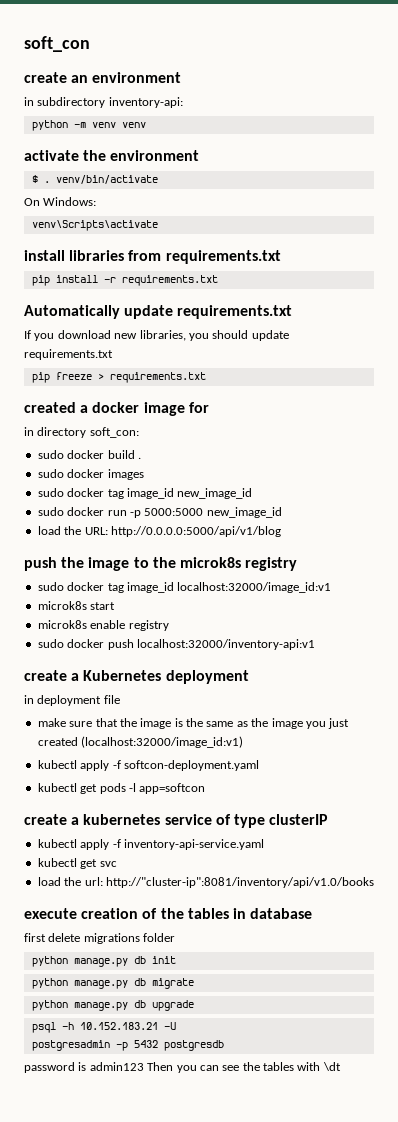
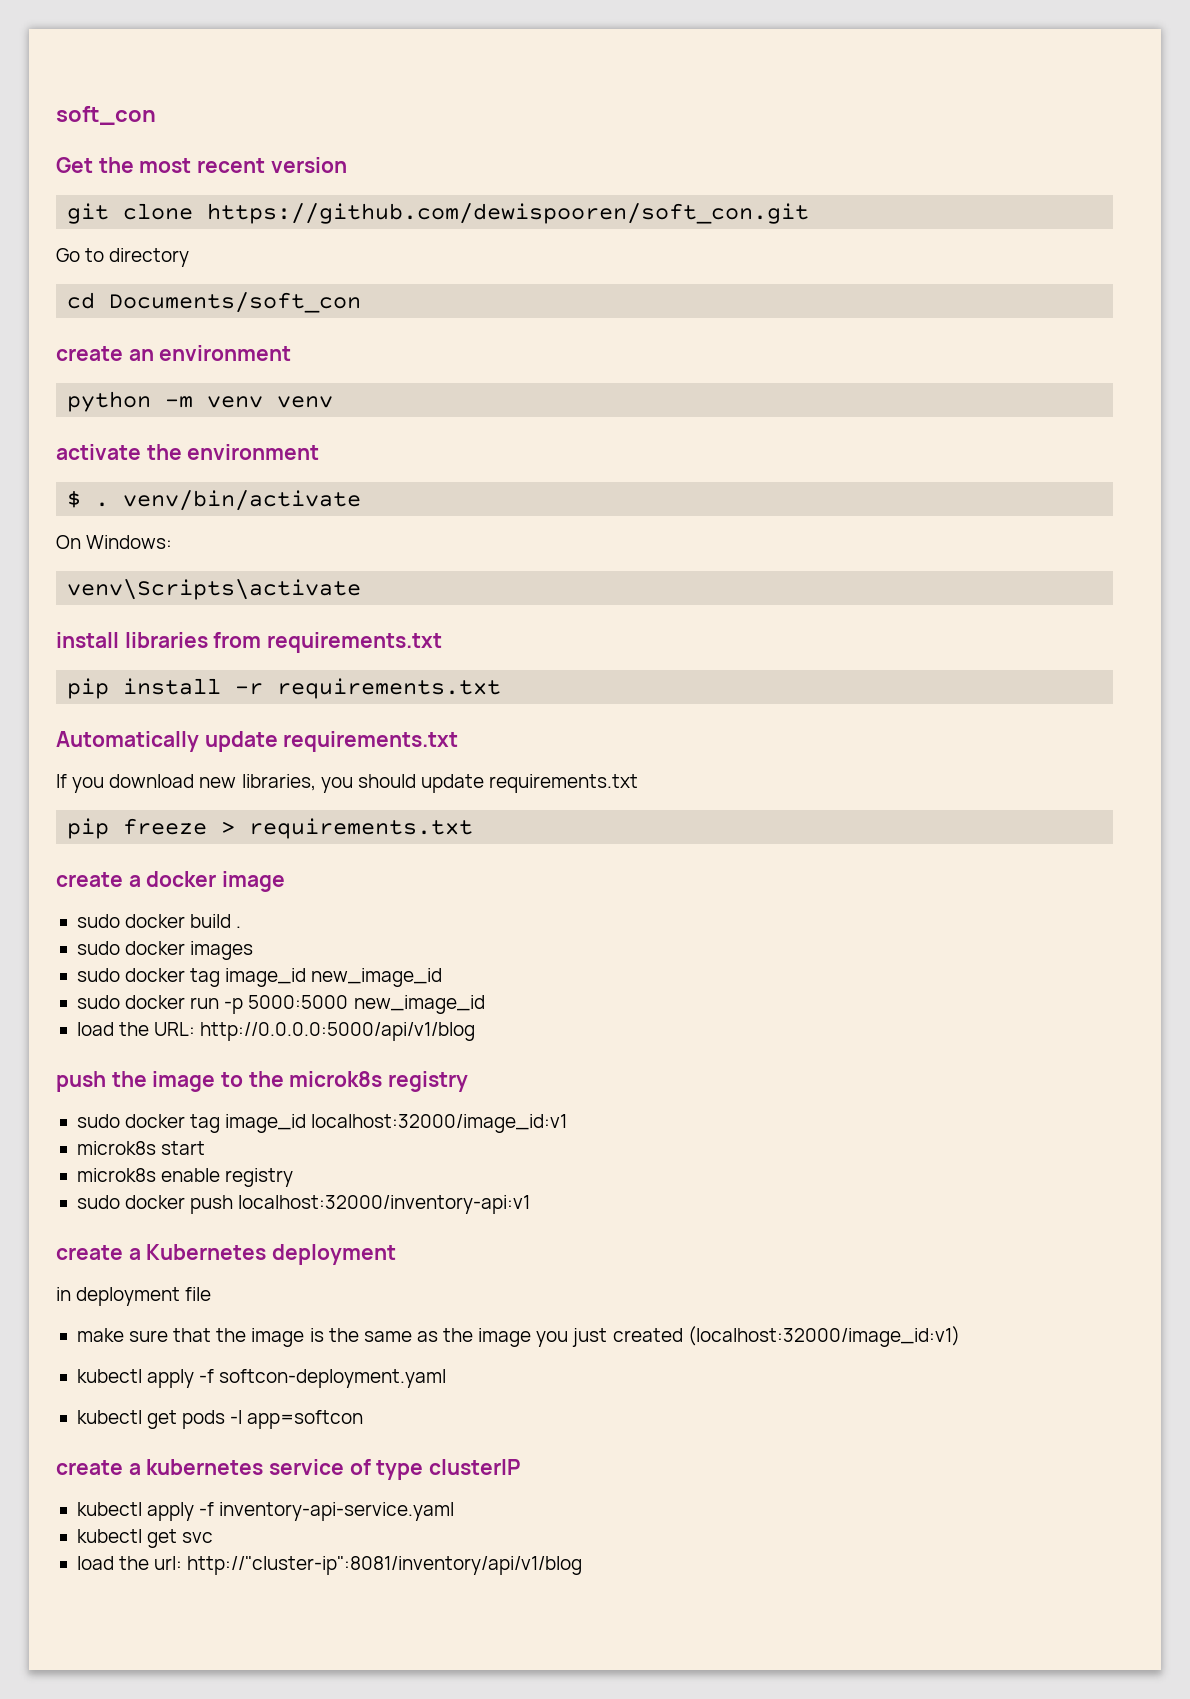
(90, 44) none -> [56,157,347,173] [67,203,810,224] [56,248,190,267] [67,292,362,313] // Get the most recent version // git clone https://github.com/dewispooren/soft_con.git // Go to directory // cd Documents/soft_con
[24,97,183,108] // in subdirectory inventory-api: -> (292, 353) none
[24,402,76,413] created -> [56,872,123,887] create
[188,402,209,413] [24,427,139,438] for // in directory soft_con: -> (286, 881) none
[105,877,374,888] [24,908,313,919] [24,933,176,944] [31,956,176,967] [31,978,194,989] [31,1000,194,1011] [31,1022,176,1033] [31,1040,224,1051] [24,1062,341,1073] http://"cluster-ip":8081/inventory/api/v1.0/books // execute creation of the tables in database // first delete migrations folder // python manage.py db init // python manage.py db migrate // python manage.py db upgrade // psql -h 10.152.183.21 -U // postgresadmin -p 5432 postgresdb // password is admin123 Then you can see the tables with \dt -> [187,1556,583,1575] http://"cluster-ip":8081/inventory/api/v1/blog

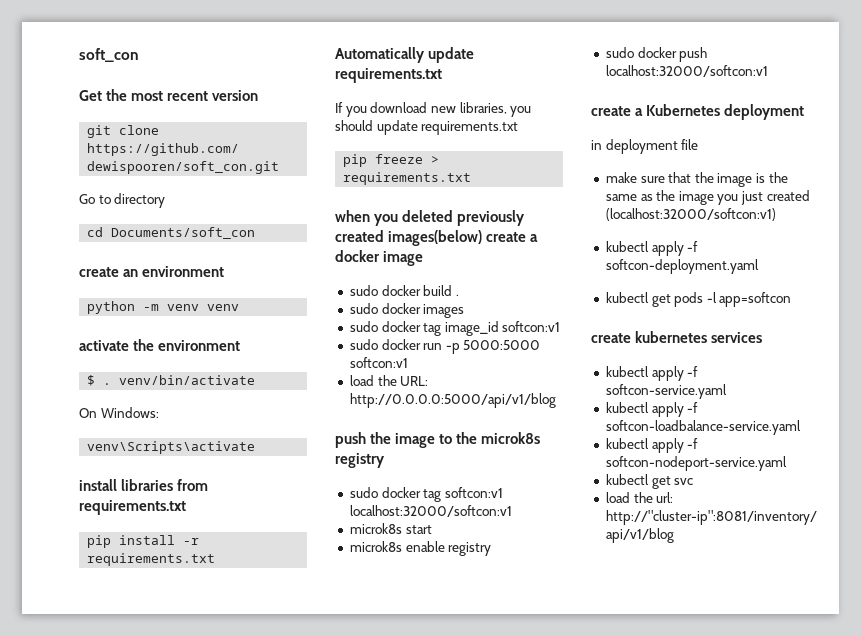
(474, 828) none -> [335,210,526,226] [335,230,483,246] when you deleted previously created images(below)
[311,968,443,987] new_image_id -> [502,321,561,332] softcon:v1
[353,995,485,1014] new_image_id -> [349,357,408,368] softcon:v1
[225,1114,568,1133] image_id localhost:32000/image_id:v1 -> [444,487,503,498] [349,505,512,517] softcon:v1 localhost:32000/softcon:v1
[238,1195,531,1214] localhost:32000/inventory-api:v1 -> [605,65,768,77] localhost:32000/softcon:v1
[687,1326,960,1347] (localhost:32000/image_id:v1) -> [605,208,776,221] (localhost:32000/softcon:v1)
[128,1459,521,1480] [76,1502,455,1521] a kubernetes service of type clusterIP // kubectl apply -f inventory-api-service.yaml -> [635,331,763,343] [605,366,699,381] [605,384,727,399] [605,402,699,417] [605,420,801,435] [605,438,699,453] [605,456,787,471] kubernetes services // kubectl apply -f softcon-service.yaml // kubectl apply -f softcon-loadbalance-service.yaml // kubectl apply -f softcon-nodeport-service.yaml

